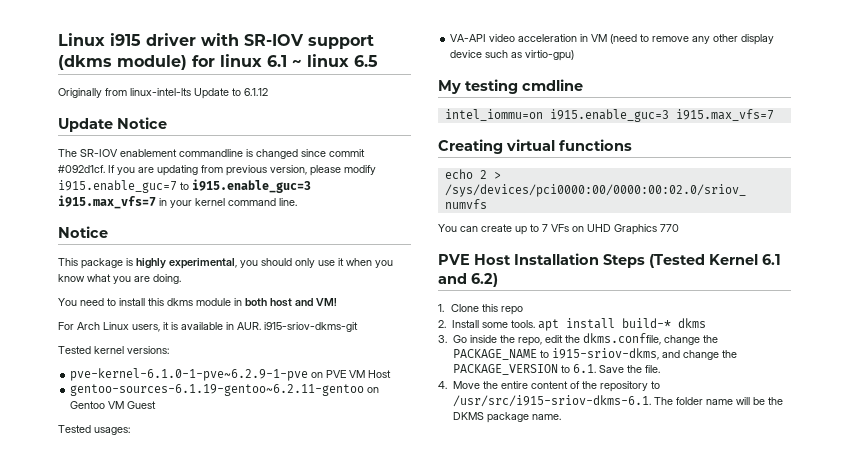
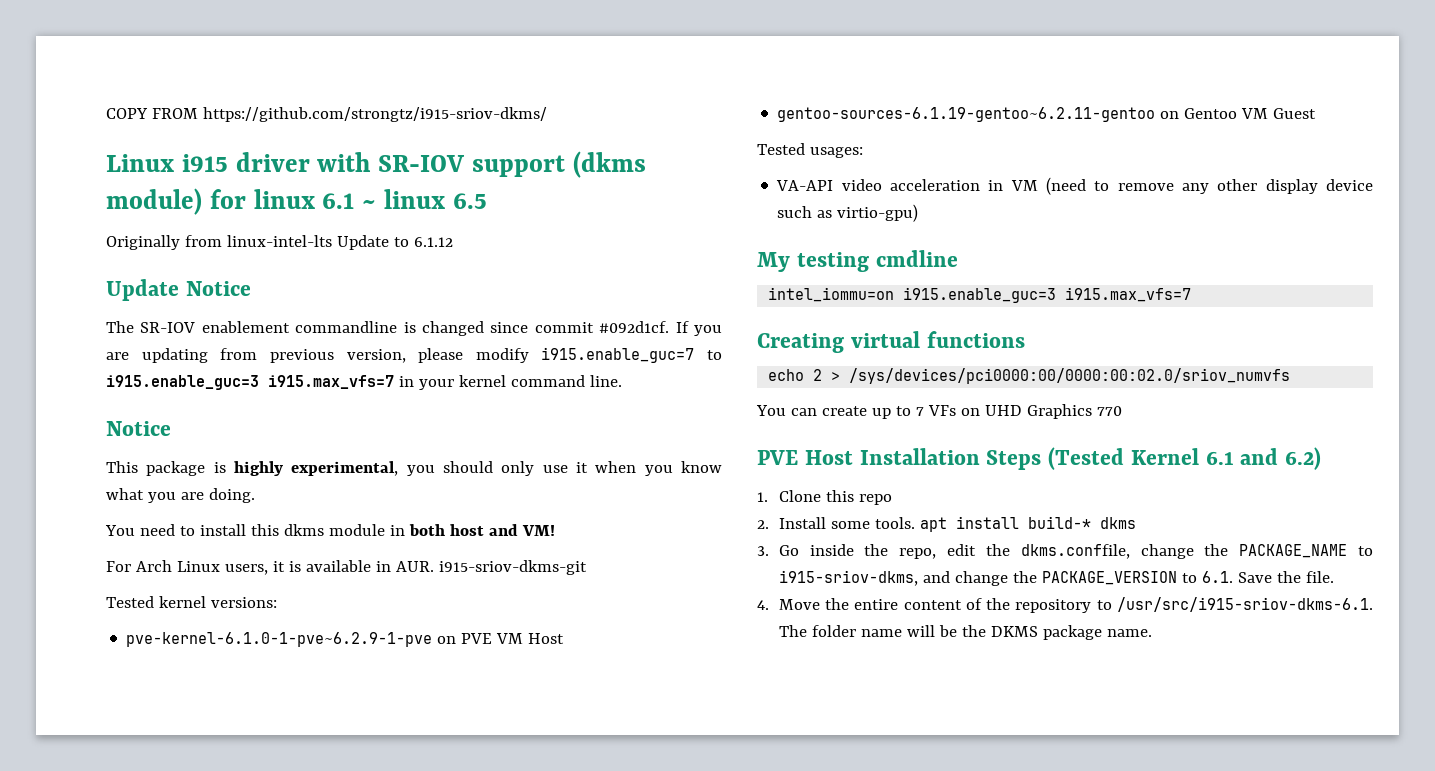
(58, 39) none -> [106,107,547,122] COPY FROM https://github.com/strongtz/i915-sriov-dkms/ //

